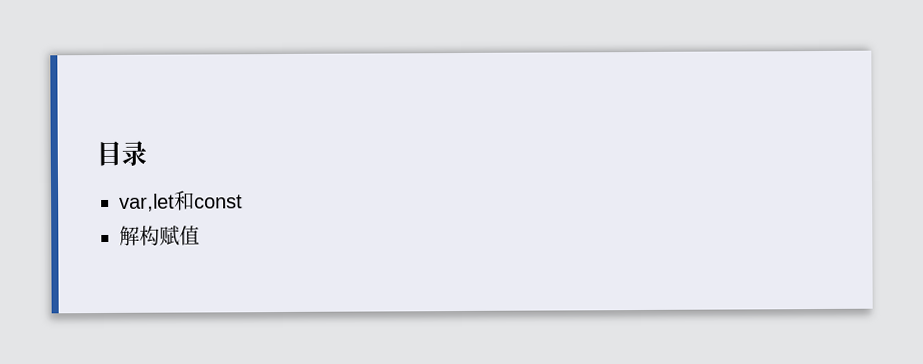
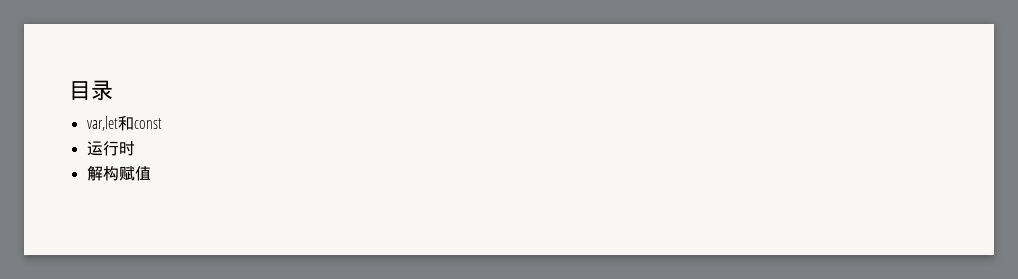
(243, 201) none -> [86,141,135,156] // 运行时

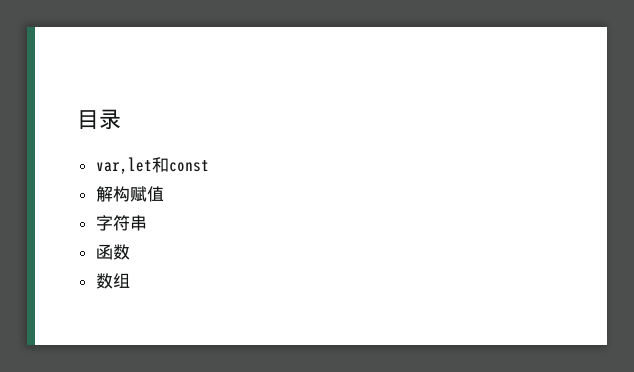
[86,141,135,156] // 运行时 -> (209, 166) none
(151, 173) none -> [95,215,147,231] [95,244,130,260] [95,273,130,289] // 字符串 // 函数 // 数组

